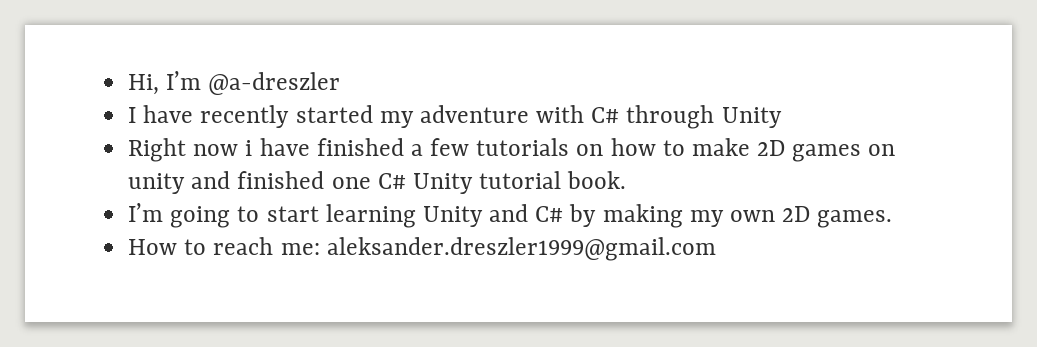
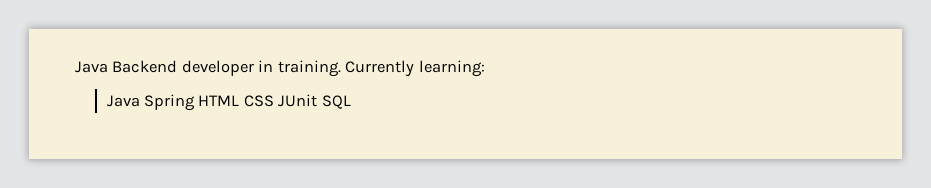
[128,71,341,95] [128,105,782,129] [128,138,896,162] [128,171,627,194] [128,203,893,228] [128,237,716,261] Hi, I’m @a-dreszler // I have recently started my adventure with C# through Unity // Right now i have finished a few tutorials on how to make 2D games on unity and finished one C# Unity tutorial book. // I’m going to start learning Unity and C# by making my own 2D games. // How to reach me: aleksander.dreszler1999@gmail.com -> [75,60,485,77] [106,94,351,111] Java Backend developer in training. Currently learning: // Java Spring HTML CSS JUnit SQL

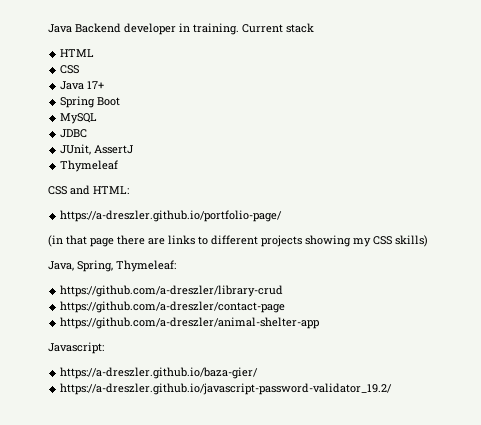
[345,60,485,77] [106,94,351,111] Currently learning: // Java Spring HTML CSS JUnit SQL -> [242,23,314,33] [60,49,95,57] [60,65,80,74] [60,81,105,90] [60,96,121,108] [60,113,98,124] [60,129,88,138] [60,144,134,155] [60,160,119,172] [48,185,129,195] [60,210,283,222] [48,235,428,247] [48,260,176,272] [60,285,284,297] [60,301,286,313] [60,317,320,329] [48,342,104,354] [60,367,259,379] [60,383,393,395] Current stack // HTML // CSS // Java 17+ // Spring Boot // MySQL // JDBC // JUnit, AssertJ // Thymeleaf // CSS and HTML: // https://a-dreszler.github.io/portfolio-page/ // (in that page there are links to different projects showing my CSS skills) // Java, Spring, Thymeleaf: // https://github.com/a-dreszler/library-crud // https://github.com/a-dreszler/contact-page // https://github.com/a-dreszler/animal-shelter-app // Javascript: // https://a-dreszler.github.io/baza-gier/ // https://a-dreszler.github.io/javascript-password-validator_19.2/

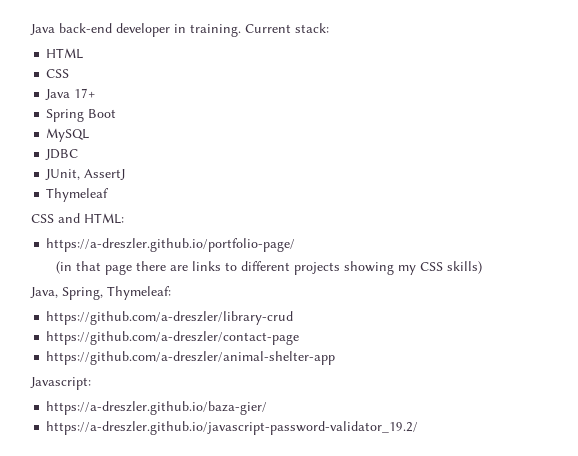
[48,23,121,33] Java Backend -> [30,23,112,35] Java back-end
[286,23,314,33] stack -> [295,23,329,33] stack:

